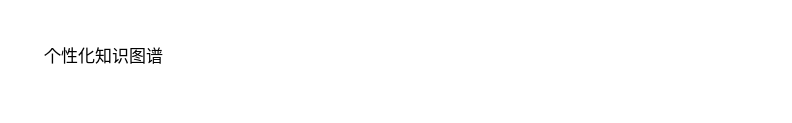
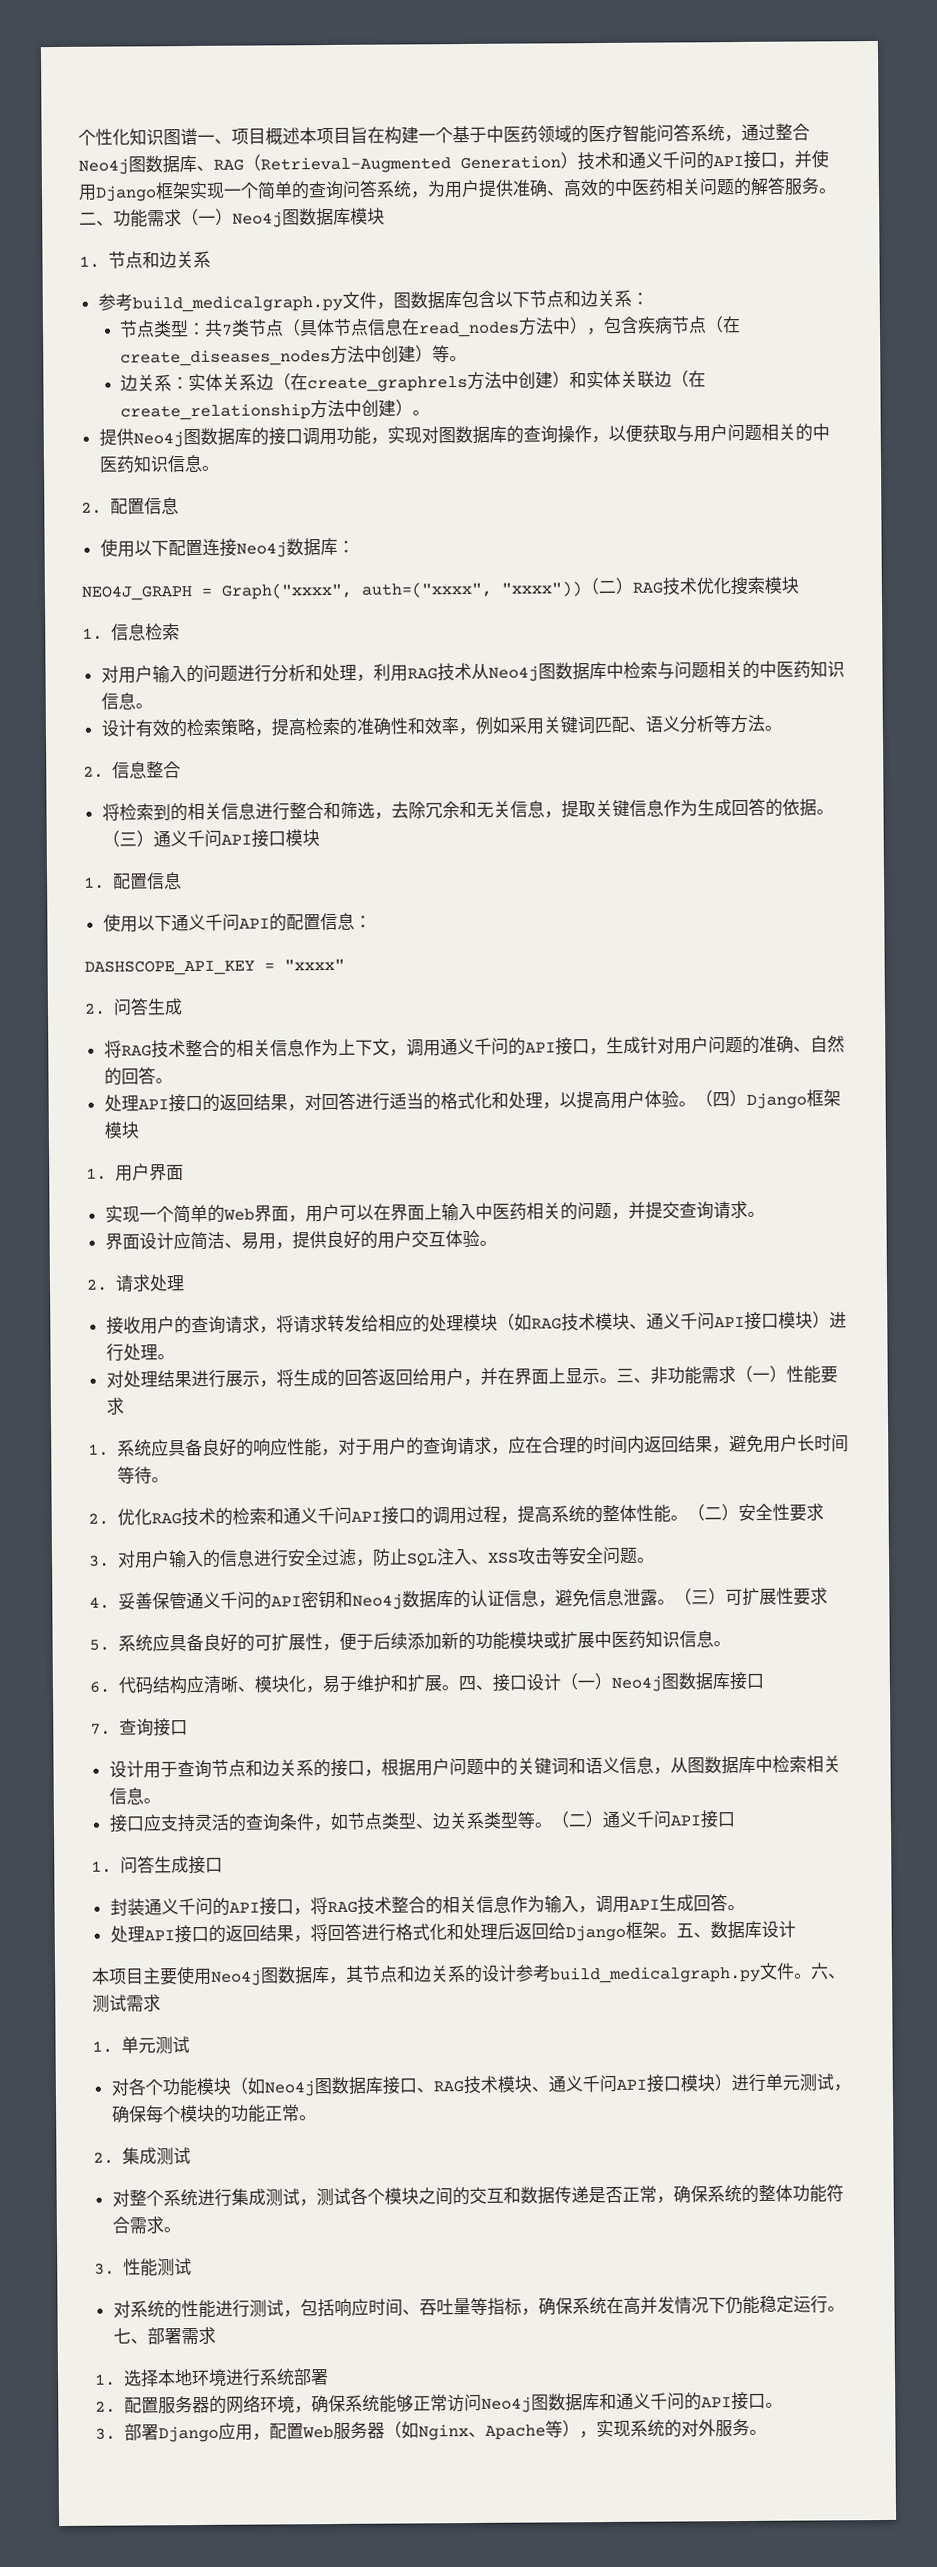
(163, 55) none -> [197,123,810,146] [78,149,829,175] [78,176,837,202] [79,207,385,228] [79,250,211,269] [97,289,649,313] [119,315,742,338] [120,345,468,367] [120,370,707,393] [120,399,431,421] [98,423,830,448] [98,454,220,474] [81,497,179,515] [99,537,355,558] [81,576,799,601] [82,623,180,641] [100,660,845,684] [100,692,153,710] [100,714,782,738] [83,761,181,779] [101,797,834,822] [101,829,320,848] [84,872,182,890] [102,912,372,933] [84,958,345,976] [84,997,183,1016] [103,1035,845,1059] [103,1066,173,1086] [103,1089,841,1113] [103,1121,139,1139] [86,1163,184,1182] [104,1200,765,1224] [104,1229,497,1251] [86,1274,185,1293] [105,1311,847,1335] [105,1343,175,1362] [105,1365,838,1388] [105,1397,124,1415] [88,1434,849,1457] [116,1466,169,1485] [88,1503,824,1527] [88,1546,655,1569] [89,1587,828,1610] [89,1630,731,1652] [89,1671,764,1695] [90,1718,188,1737] [108,1755,841,1779] [108,1787,161,1805] [108,1810,735,1833] [91,1855,223,1875] [109,1893,745,1916] [109,1920,796,1944] [92,1962,846,1986] [92,1994,161,2013] [92,2036,190,2055] [110,2073,851,2097] [111,2104,317,2124] [93,2147,191,2166] [111,2184,844,2207] [111,2216,181,2234] [94,2258,192,2277] [112,2295,845,2319] [112,2326,216,2345] [94,2368,329,2388] [95,2391,783,2415] [95,2418,767,2443] 一、项目概述本项目旨在构建一个基于中医药领域的医疗智能问答系统，通过整合Neo4j图数据库、RAG（Retrieval-Augmented Generation）技术和通义千问的API接口，并使用Django框架实现一个简单的查询问答系统，为用户提供准确、高效的中医药相关问题的解答服务。二、功能需求（一）Neo4j图数据库模块 // 1.节点和边关系 // 参考build_medicalgraph.py文件，图数据库包含以下节点和边关系： // 节点类型：共7类节点（具体节点信息在read_nodes方法中），包含疾病节点（在create_diseases_nodes方法中创建）等。 // 边关系：实体关系边（在create_graphrels方法中创建）和实体关联边（在create_relationship方法中创建）。 // 提供Neo4j图数据库的接口调用功能，实现对图数据库的查询操作，以便获取与用户问题相关的中医药知识信息。 // 2.配置信息 // 使用以下配置连接Neo4j数据库： // NEO4J_GRAPH = Graph("xxxx", auth=("xxxx", "xxxx"))（二）RAG技术优化搜索模块 // 1.信息检索 // 对用户输入的问题进行分析和处理，利用RAG技术从Neo4j图数据库中检索与问题相关的中医药知识信息。 // 设计有效的检索策略，提高检索的准确性和效率，例如采用关键词匹配、语义分析等方法。 // 2.信息整合 // 将检索到的相关信息进行整合和筛选，去除冗余和无关信息，提取关键信息作为生成回答的依据。（三）通义千问API接口模块 // 1.配置信息 // 使用以下通义千问API的配置信息： // DASHSCOPE_API_KEY = "xxxx" // 2.问答生成 // 将RAG技术整合的相关信息作为上下文，调用通义千问的API接口，生成针对用户问题的准确、自然的回答。 // 处理API接口的返回结果，对回答进行适当的格式化和处理，以提高用户体验。（四）Django框架模块 // 1.用户界面 // 实现一个简单的Web界面，用户可以在界面上输入中医药相关的问题，并提交查询请求。 // 界面设计应简洁、易用，提供良好的用户交互体验。 // 2.请求处理 // 接收用户的查询请求，将请求转发给相应的处理模块（如RAG技术模块、通义千问API接口模块）进行处理。 // 对处理结果进行展示，将生成的回答返回给用户，并在界面上显示。三、非功能需求（一）性能要求 // 1.系统应具备良好的响应性能，对于用户的查询请求，应在合理的时间内返回结果，避免用户长时间等待。 // 2.优化RAG技术的检索和通义千问API接口的调用过程，提高系统的整体性能。（二）安全性要求 // 3.对用户输入的信息进行安全过滤，防止SQL注入、XSS攻击等安全问题。 // 4.妥善保管通义千问的API密钥和Neo4j数据库的认证信息，避免信息泄露。（三）可扩展性要求 // 5.系统应具备良好的可扩展性，便于后续添加新的功能模块或扩展中医药知识信息。 // 6.代码结构应清晰、模块化，易于维护和扩展。四、接口设计（一）Neo4j图数据库接口 // 7.查询接口 // 设计用于查询节点和边关系的接口，根据用户问题中的关键词和语义信息，从图数据库中检索相关信息。 // 接口应支持灵活的查询条件，如节点类型、边关系类型等。（二）通义千问API接口 // 1.问答生成接口 // 封装通义千问的API接口，将RAG技术整合的相关信息作为输入，调用API生成回答。 // 处理API接口的返回结果，将回答进行格式化和处理后返回给Django框架。五、数据库设计 // 本项目主要使用Neo4j图数据库，其节点和边关系的设计参考build_medicalgraph.py文件。六、测试需求 // 1.单元测试 // 对各个功能模块（如Neo4j图数据库接口、RAG技术模块、通义千问API接口模块）进行单元测试，确保每个模块的功能正常。 // 2.集成测试 // 对整个系统进行集成测试，测试各个模块之间的交互和数据传递是否正常，确保系统的整体功能符合需求。 // 3.性能测试 // 对系统的性能进行测试，包括响应时间、吞吐量等指标，确保系统在高并发情况下仍能稳定运行。七、部署需求 // 1.选择本地环境进行系统部署 // 2.配置服务器的网络环境，确保系统能够正常访问Neo4j图数据库和通义千问的API接口。 // 3.部署Django应用，配置Web服务器（如Nginx、Apache等），实现系统的对外服务。

